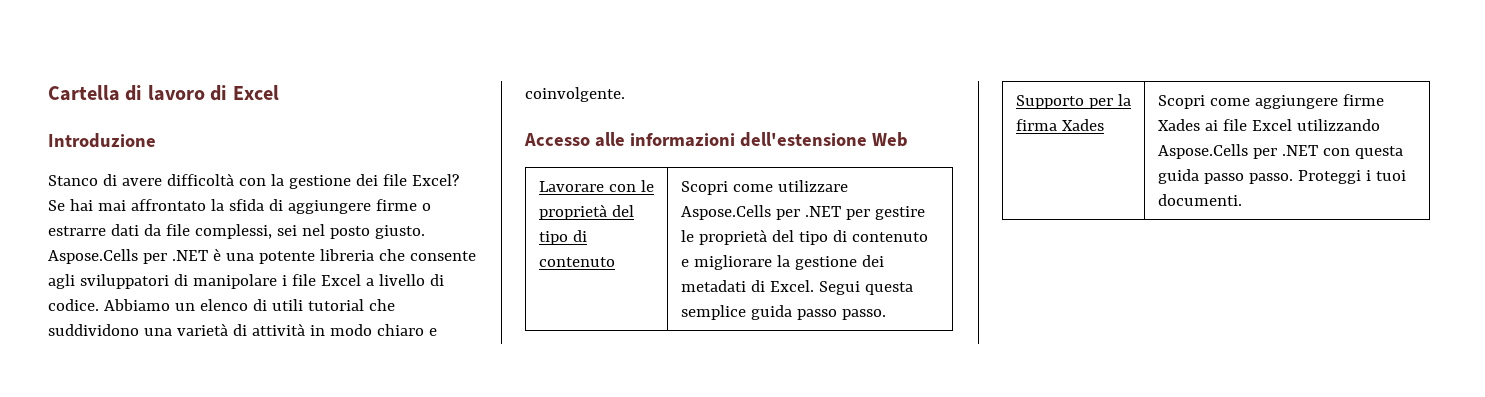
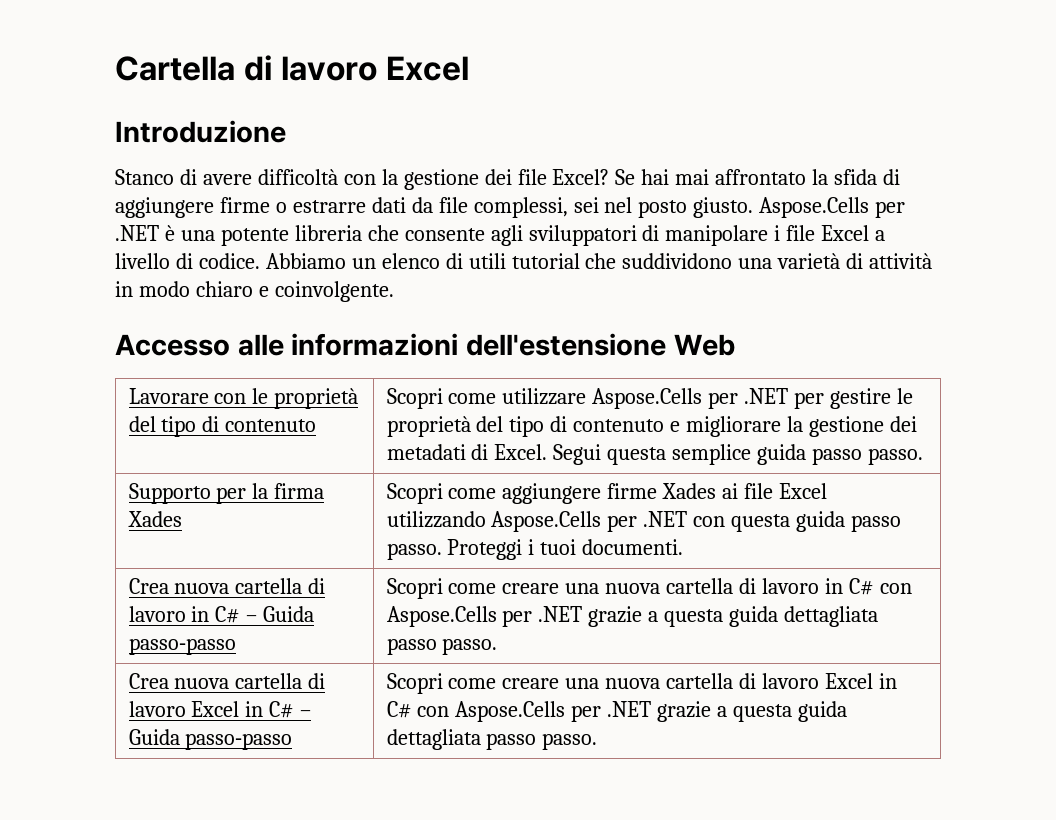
[210,85,228,101] di -> (377, 68) none
(1242, 200) none -> [128,578,326,594] [128,606,315,623] [128,638,236,655] [386,578,912,599] [386,606,879,627] [386,638,498,655] [128,673,326,689] [128,701,312,718] [128,729,293,750] [386,673,898,694] [386,701,848,722] [386,729,598,750] // Crea nuova cartella di lavoro in C# – Guida passo‑passo | Scopri come creare una nuova cartella di lavoro in C# con Aspose.Cells per .NET grazie a questa guida dettagliata passo passo. // Crea nuova cartella di lavoro Excel in C# – Guida passo‑passo | Scopri come creare una nuova cartella di lavoro Excel in C# con Aspose.Cells per .NET grazie a questa guida dettagliata passo passo.

